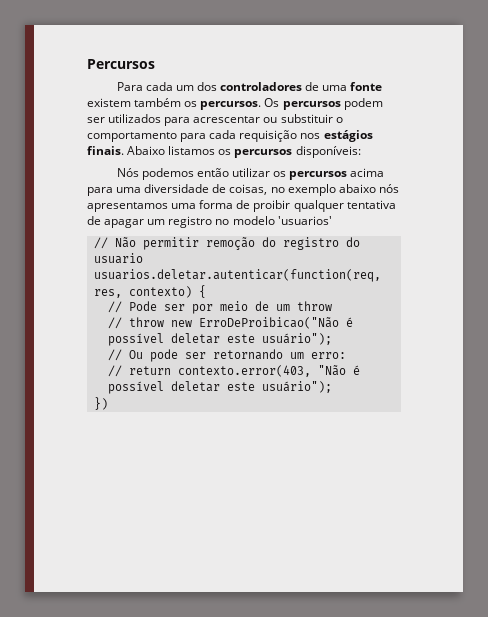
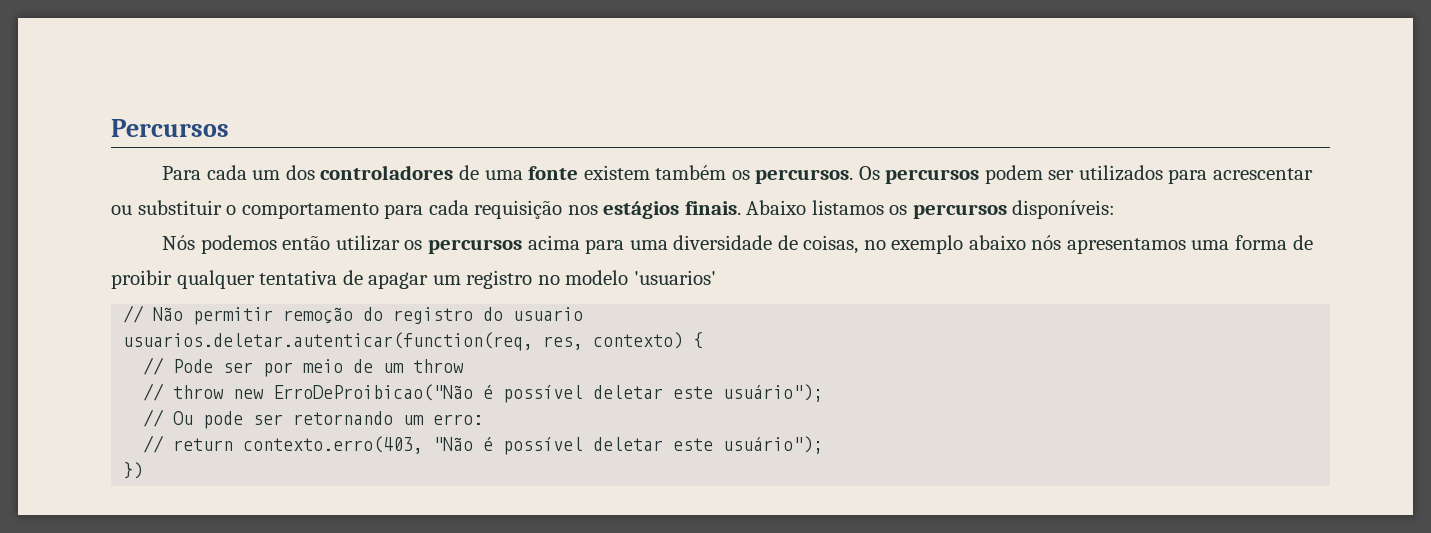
[177,365,311,377] contexto.error(403, -> [243,436,424,454] contexto.erro(403,

